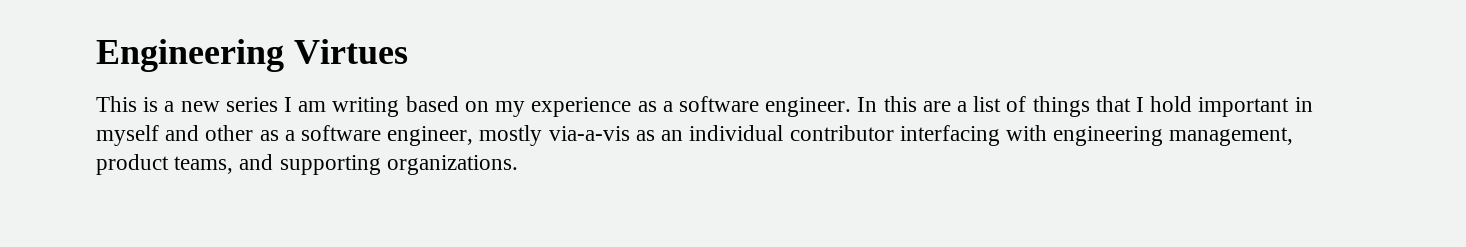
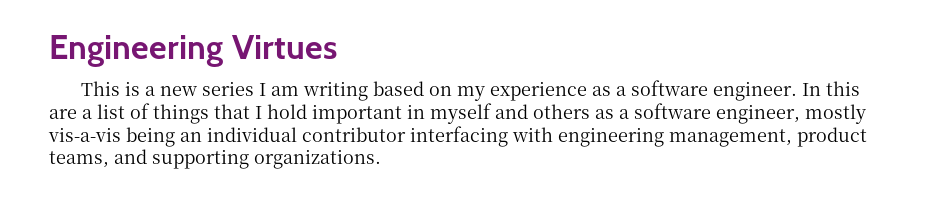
[205,125,254,141] other -> [533,104,590,119] others
[548,126,655,141] via-a-vis as -> [48,127,175,147] vis-a-vis being

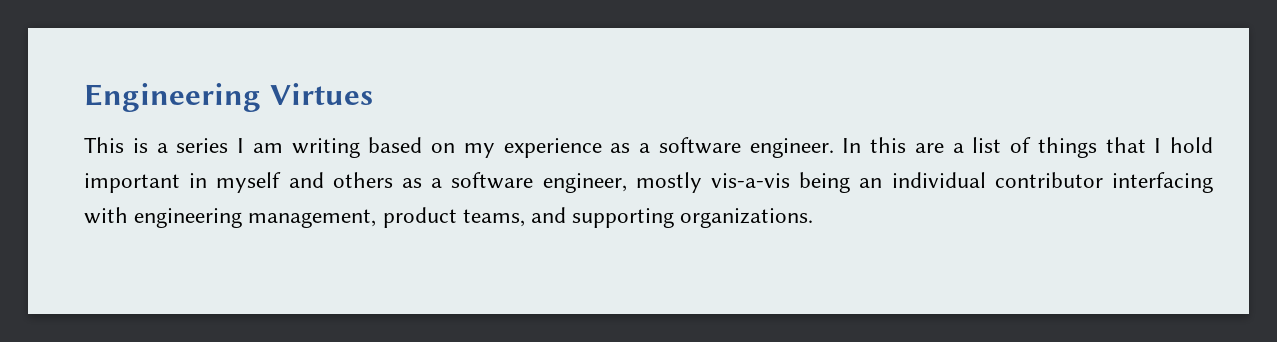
[160,86,198,96] new -> (168, 148) none

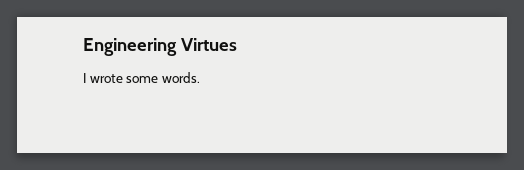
[84,137,1213,158] [84,172,1214,193] [84,207,814,228] This is a series I am writing based on my experience as a software engineer. In this are a list of things that I hold important in myself and others as a software engineer, mostly vis-a-vis being an individual contributor interfacing with engineering management, product teams, and supporting organizations. -> [83,72,200,83] I wrote some words.

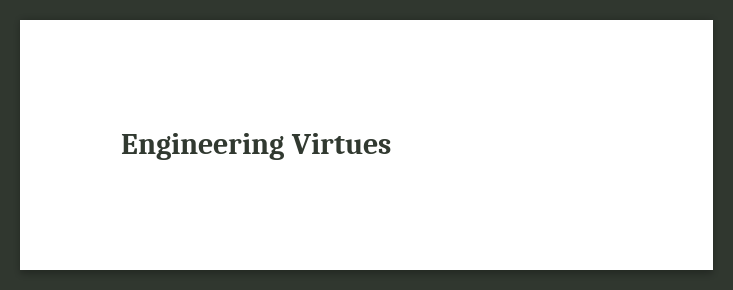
[83,72,200,83] // I wrote some words. -> (392, 143) none

